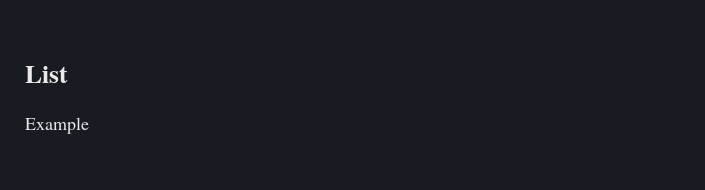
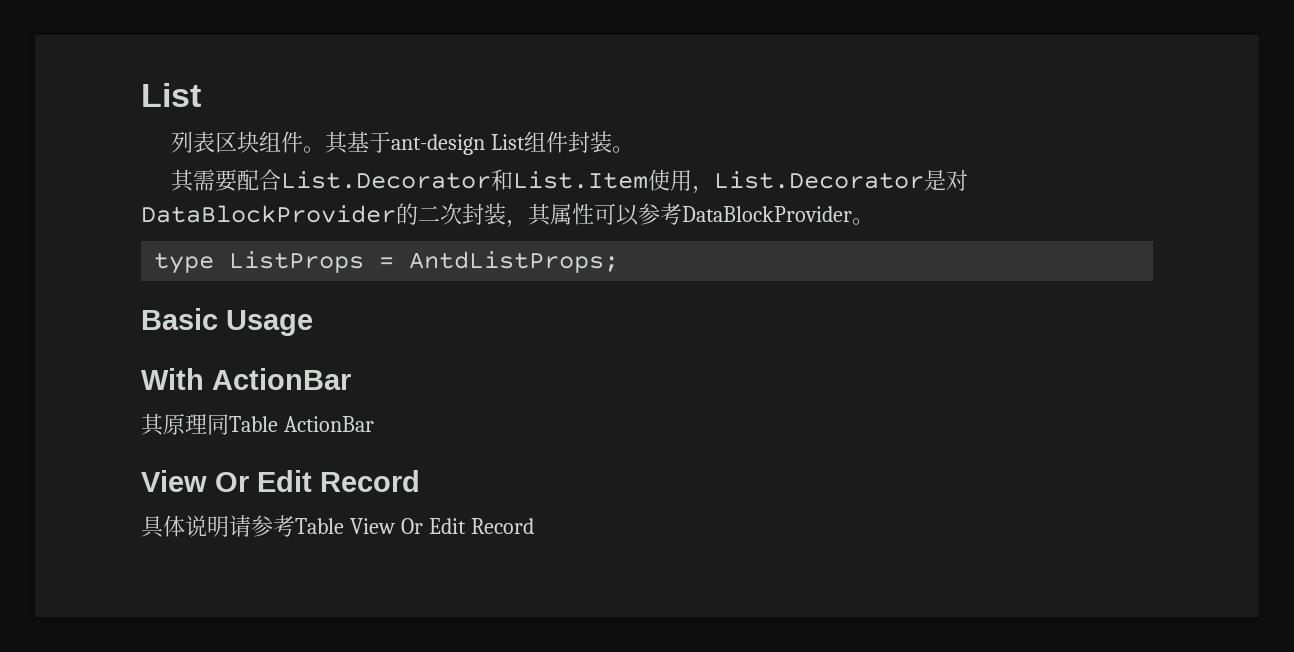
[25,117,89,134] Example -> [171,131,635,155] [171,169,969,194] [141,203,874,228] [154,251,620,274] [141,308,313,336] [141,368,351,390] [141,413,374,436] [141,470,420,492] [141,515,534,538] 列表区块组件。其基于ant-design List组件封装。 // 其需要配合List.Decorator和List.Item使用，List.Decorator是对DataBlockProvider的二次封装，其属性可以参考DataBlockProvider。 // type ListProps = AntdListProps; // Basic Usage // With ActionBar // 其原理同Table ActionBar // View Or Edit Record // 具体说明请参考Table View Or Edit Record

